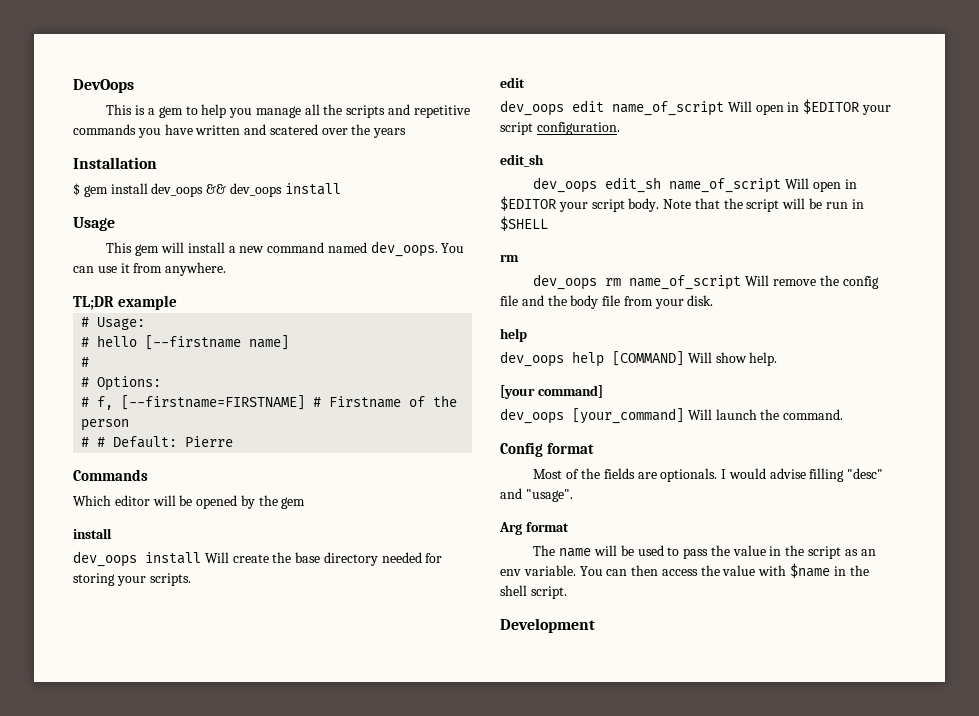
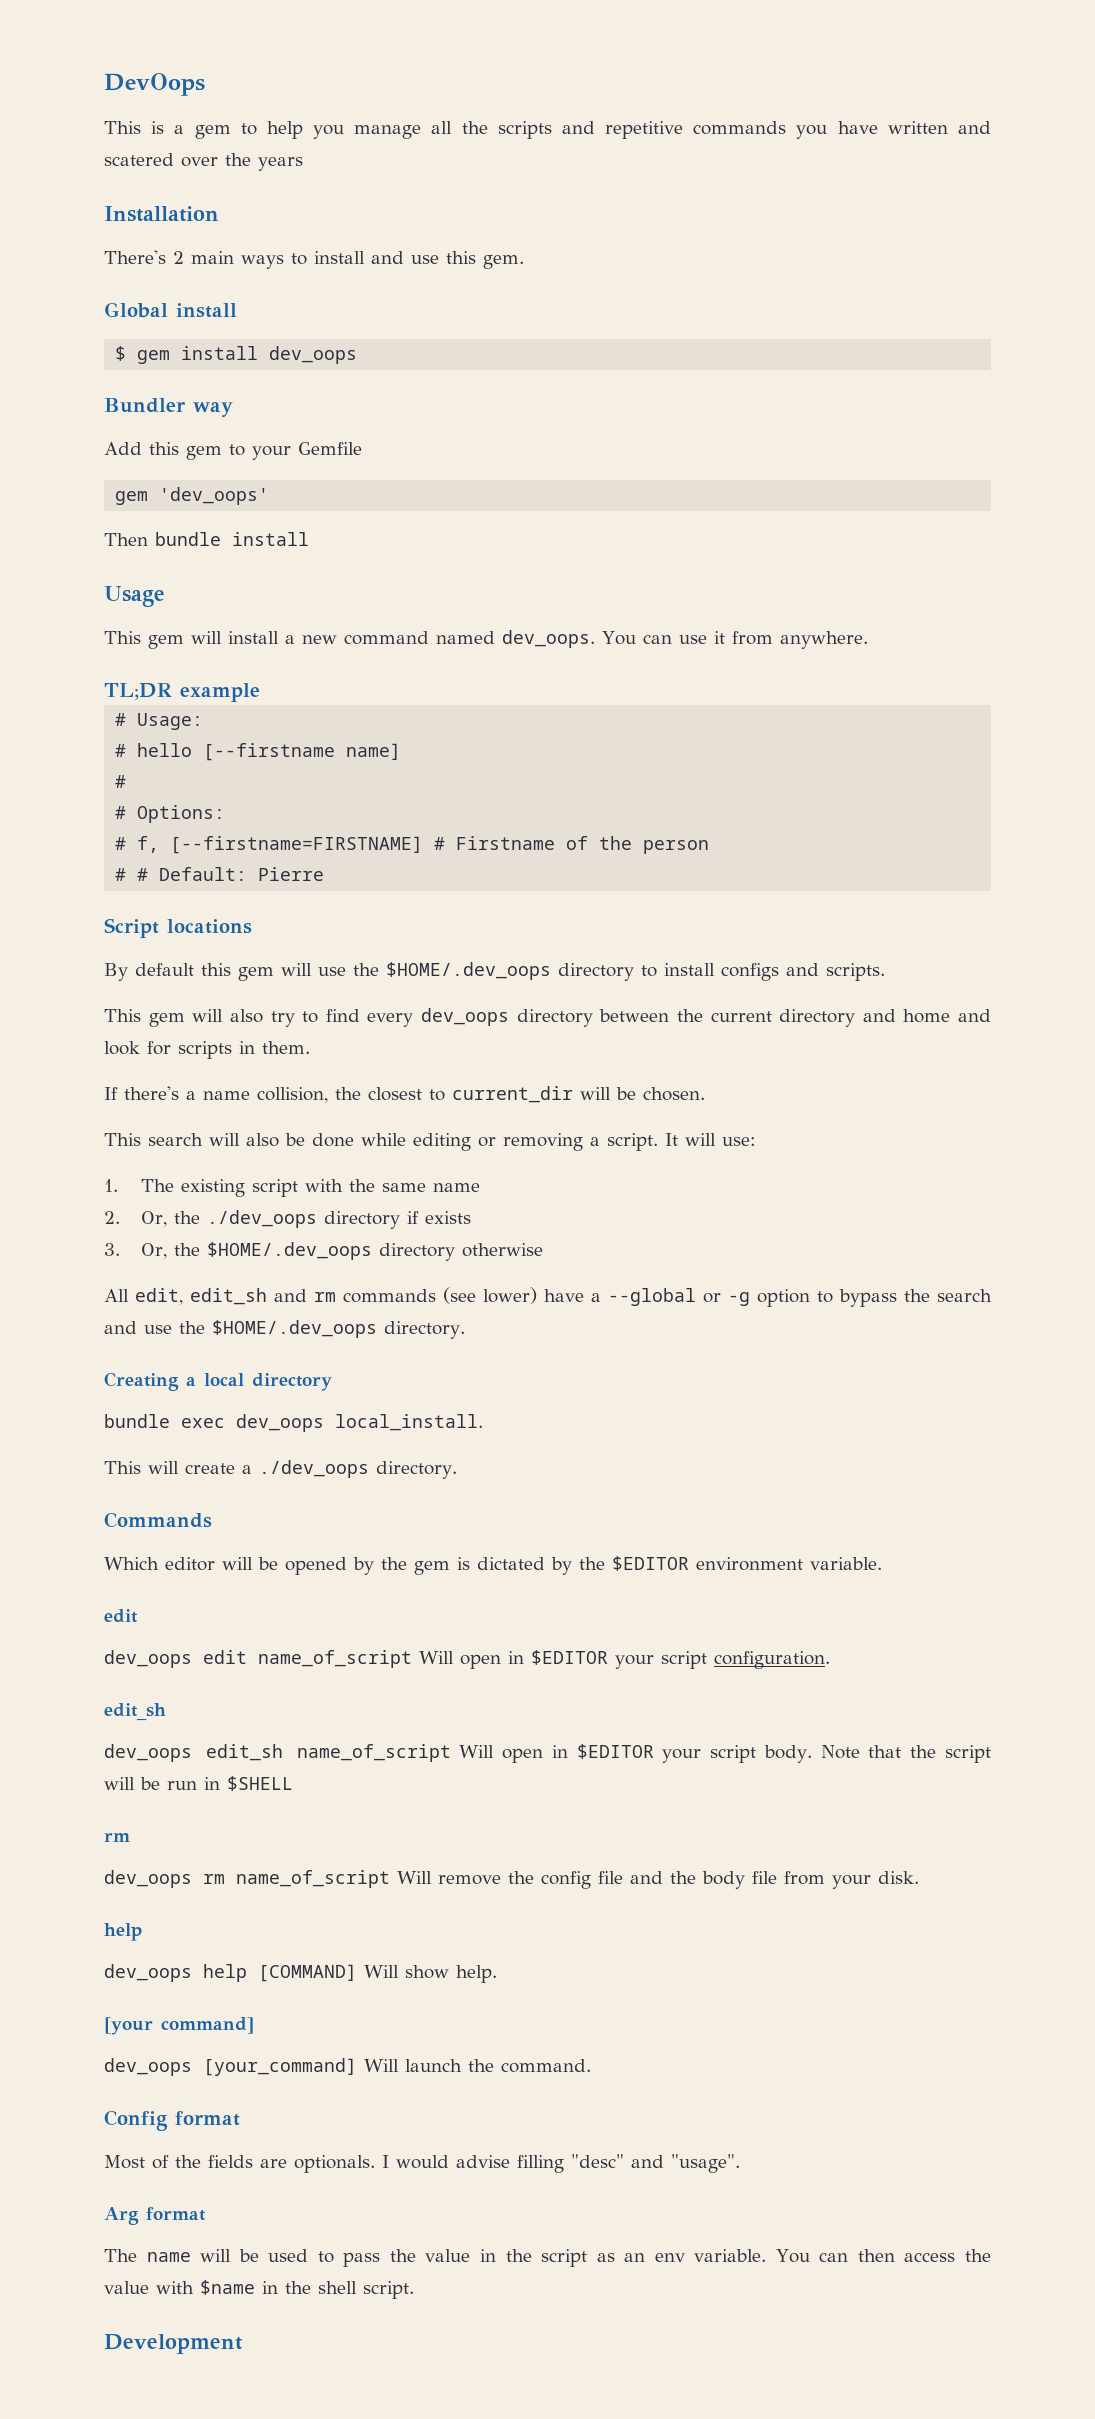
[73,183,282,197] $ gem install dev_oops && dev_oops -> [104,250,524,269] [104,302,237,318] [115,346,358,364] [104,398,233,417] [104,442,362,460] [115,487,270,505] [104,532,221,546] There's 2 main ways to install and use this gem. // Global install // $ gem install dev_oops // Bundler way // Add this gem to your Gemfile // gem 'dev_oops' // Then bundle
(234, 441) none -> [104,918,252,938] [104,962,885,981] [104,1008,991,1027] [104,1041,310,1059] [104,1086,705,1103] [104,1133,756,1151] [104,1179,480,1197] [104,1210,471,1229] [104,1242,543,1261] [104,1287,992,1307] [104,1320,465,1339] [104,1372,332,1391] [104,1414,483,1432] [104,1460,457,1479] // Script locations // By default this gem will use the $HOME/.dev_oops directory to install configs and scripts. // This gem will also try to find every dev_oops directory between the current directory and home and look for scripts in them. // If there's a name collision, the closest to current_dir will be chosen. // This search will also be done while editing or removing a script. It will use: // 1. The existing script with the same name // 2. Or, the ./dev_oops directory if exists // 3. Or, the $HOME/.dev_oops directory otherwise // All edit, edit_sh and rm commands (see lower) have a --global or -g option to bypass the search and use the $HOME/.dev_oops directory. // Creating a local directory // bundle exec dev_oops local_install. // This will create a ./dev_oops directory.
[73,528,112,539] [73,551,443,567] [73,573,191,586] // install // dev_oops install Will create the base directory needed for storing your scripts. -> [457,1556,882,1575] is dictated by the $EDITOR environment variable.

